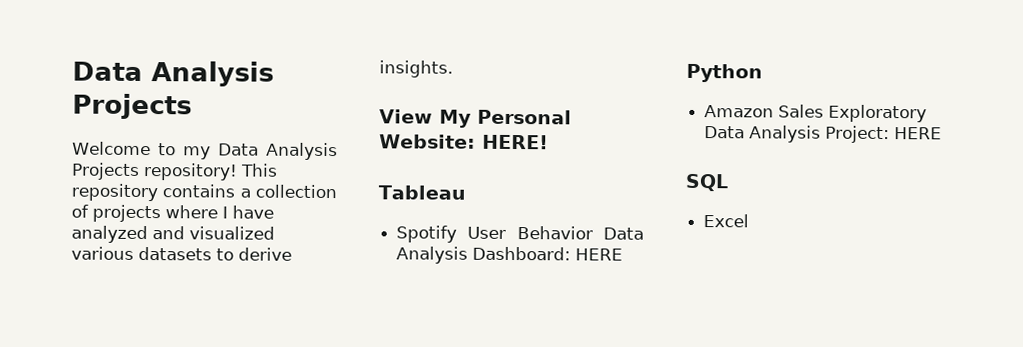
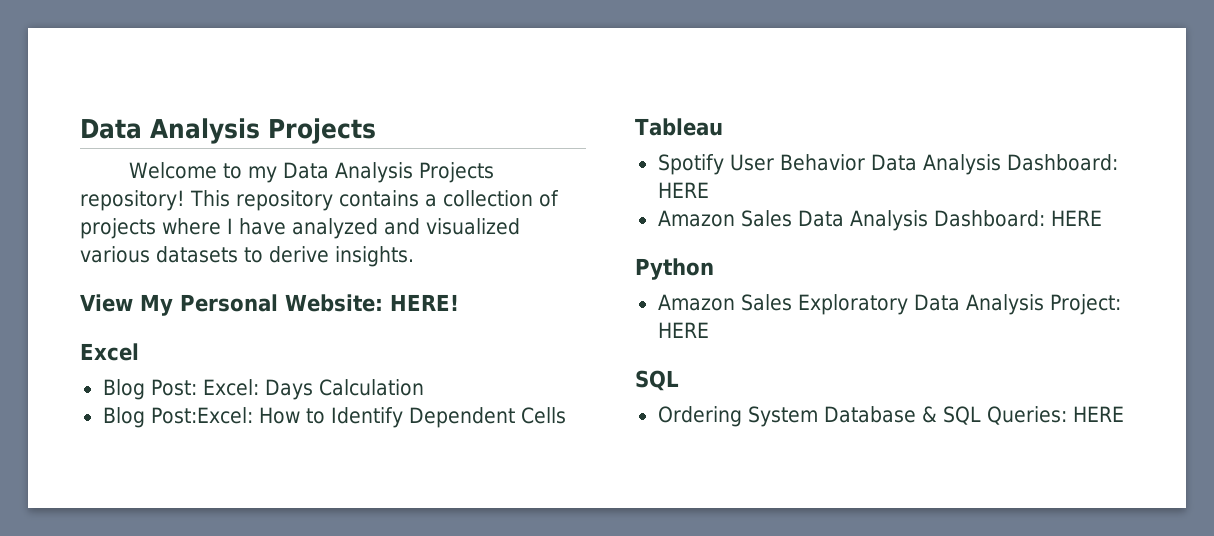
(549, 142) none -> [80,343,139,361] [102,379,424,400] [102,407,566,428] // Excel // Blog Post: Excel: Days Calculation // Blog Post:Excel: How to Identify Dependent Cells
(624, 254) none -> [657,210,1102,231] // Amazon Sales Data Analysis Dashboard: HERE
[703,214,750,228] Excel -> [657,406,1124,427] Ordering System Database & SQL Queries: HERE

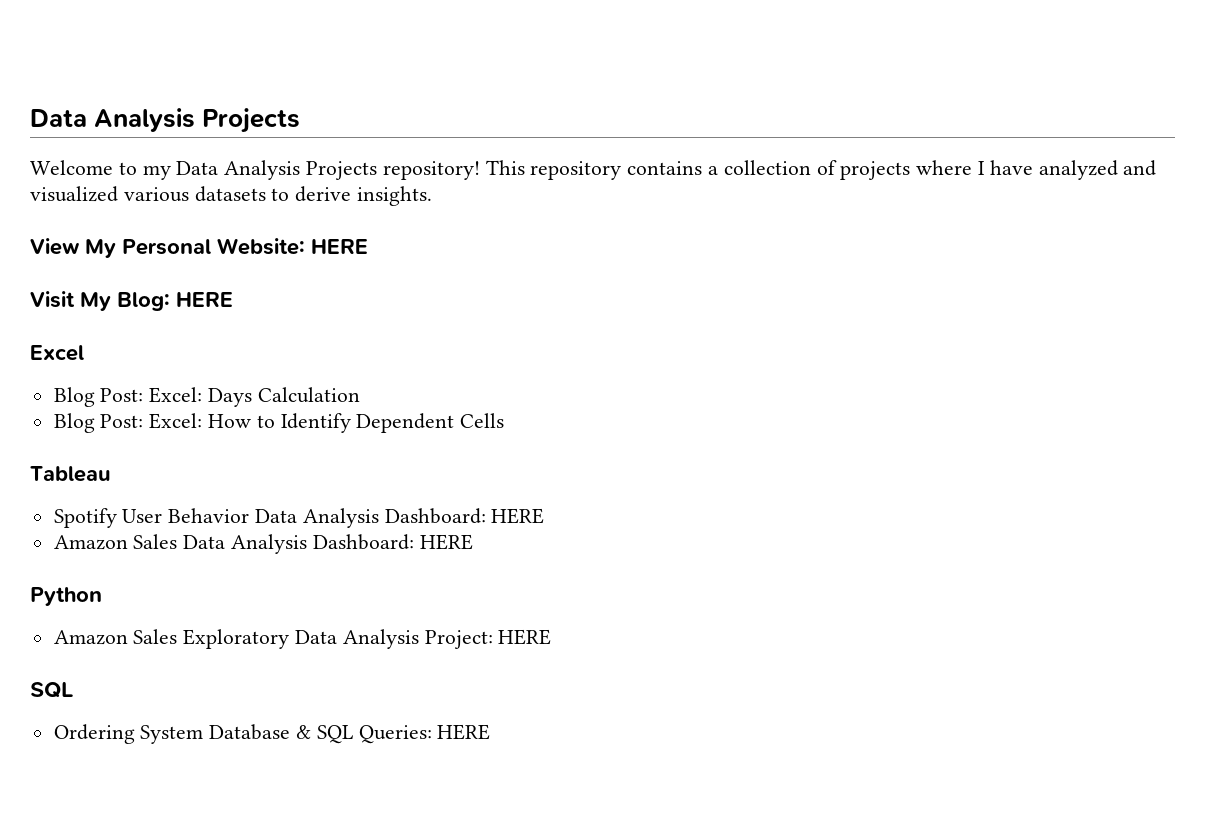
[389,294,459,311] HERE! -> [311,239,368,254] [30,291,233,311] HERE // Visit My Blog: HERE
[150,407,253,424] Post:Excel: -> [100,413,203,429] Post: Excel:

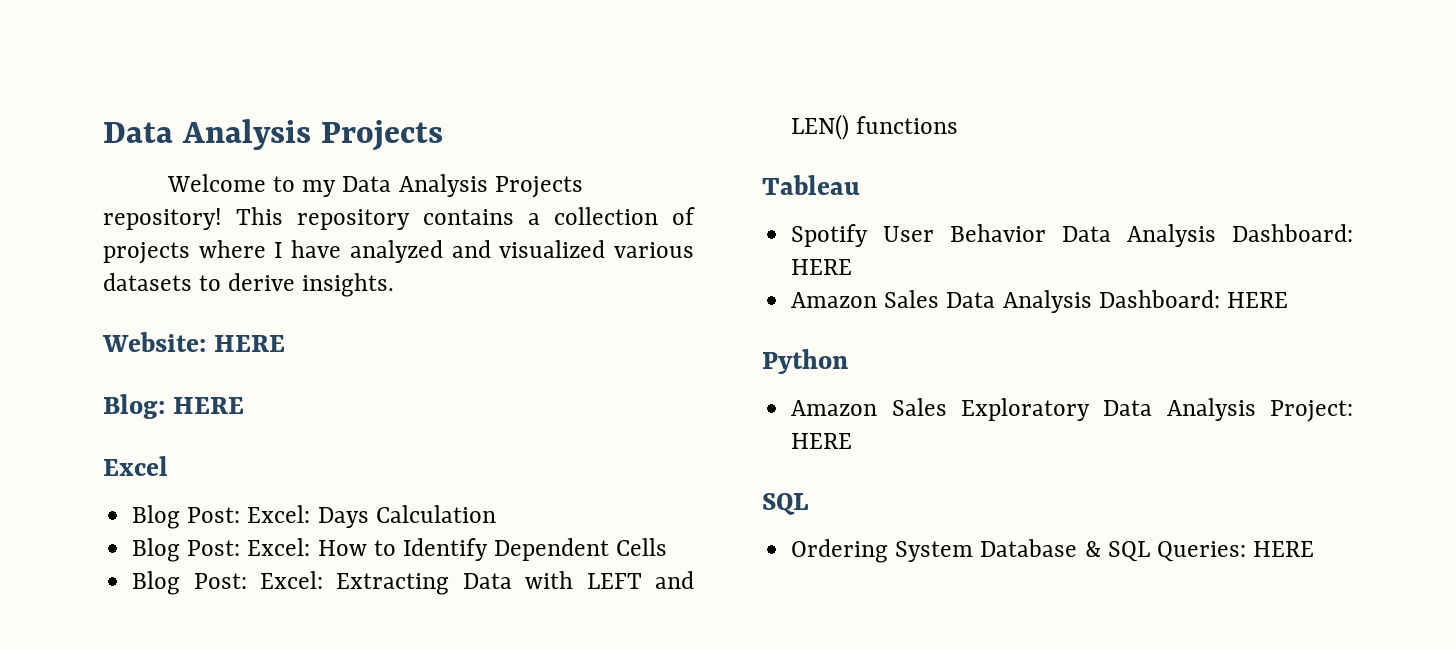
[30,238,211,258] View My Personal -> (395, 285) none
[30,291,111,311] Visit My -> (285, 343) none
(505, 420) none -> [132,571,694,595] [791,114,959,140] // Blog Post: Excel: Extracting Data with LEFT and LEN() functions

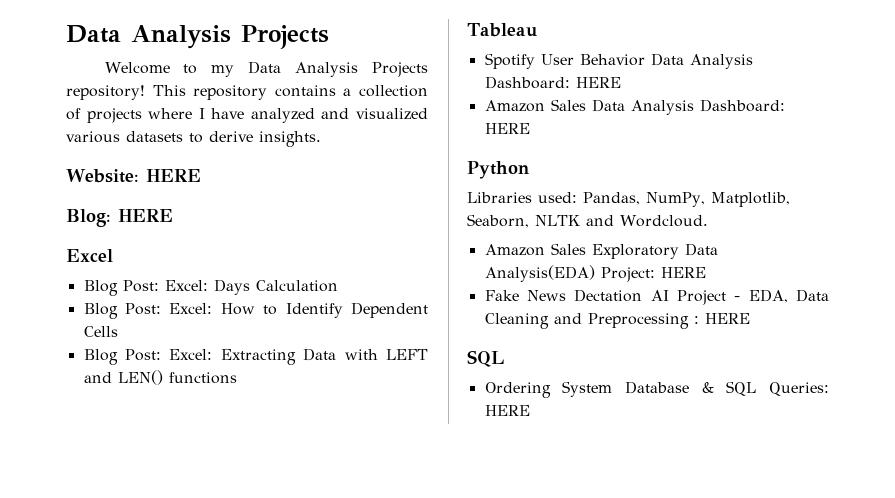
(848, 361) none -> [467,192,790,207] [467,214,708,228] // Libraries used: Pandas, NumPy, Matplotlib, Seaborn, NLTK and Wordcloud.
[1166,398,1256,421] Analysis -> [484,265,595,282] Analysis(EDA)
(853, 441) none -> [484,289,829,305] [484,313,750,329] // Fake News Dectation AI Project - EDA, Data Cleaning and Preprocessing : HERE

